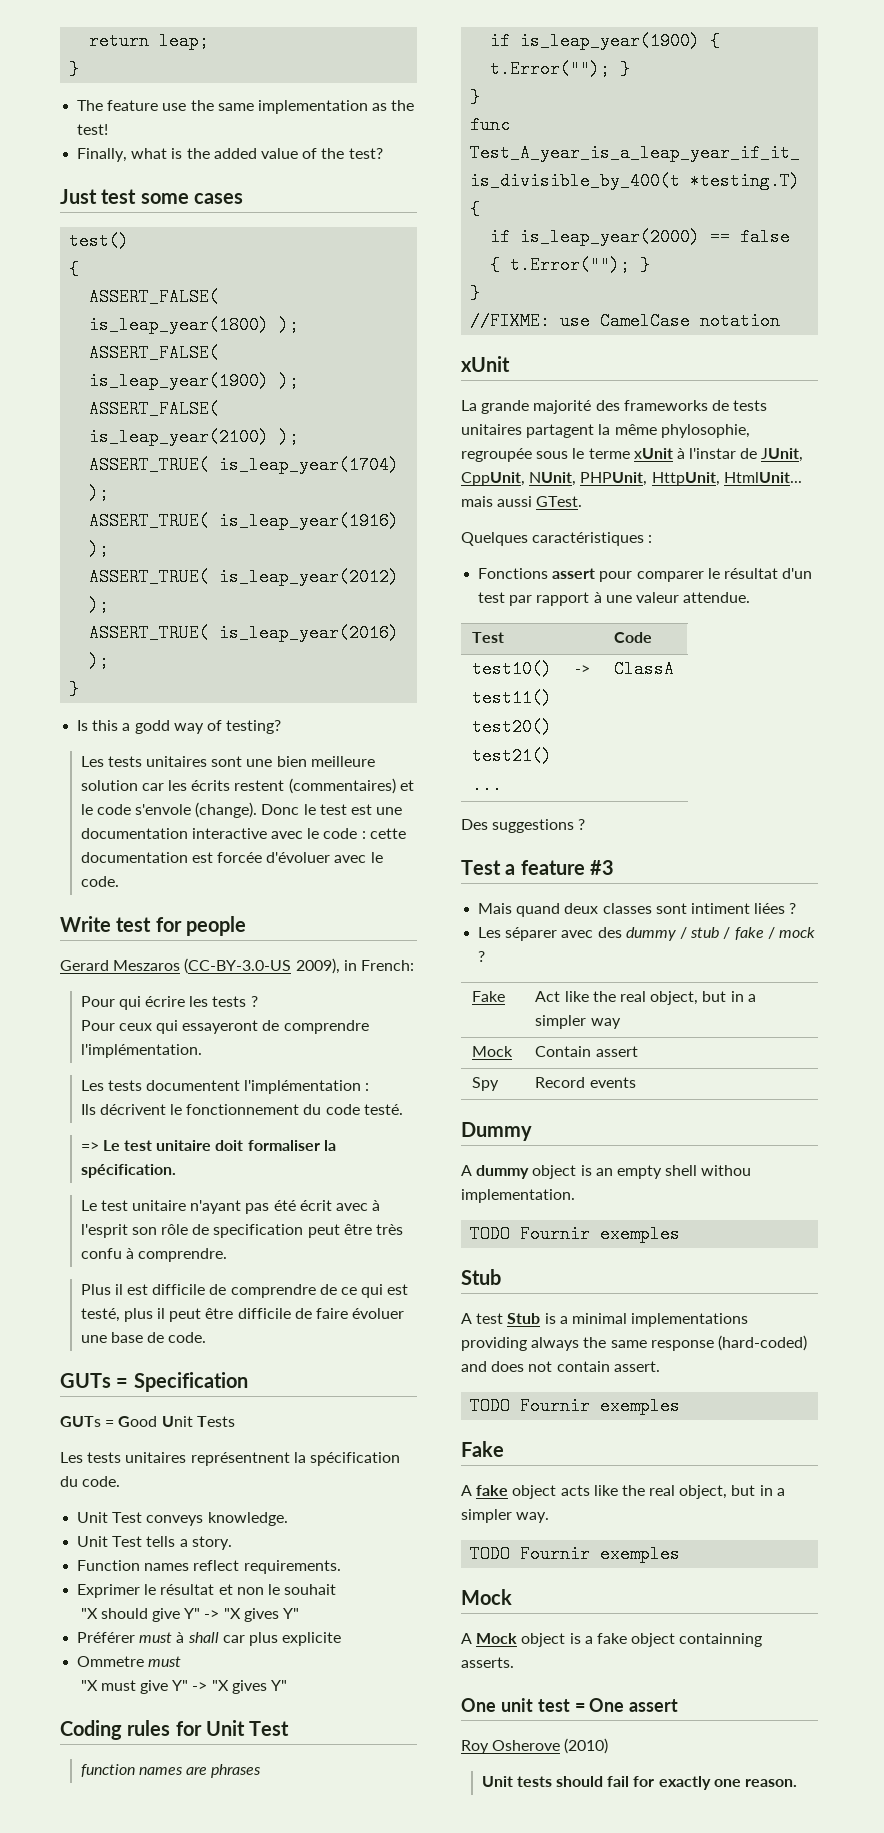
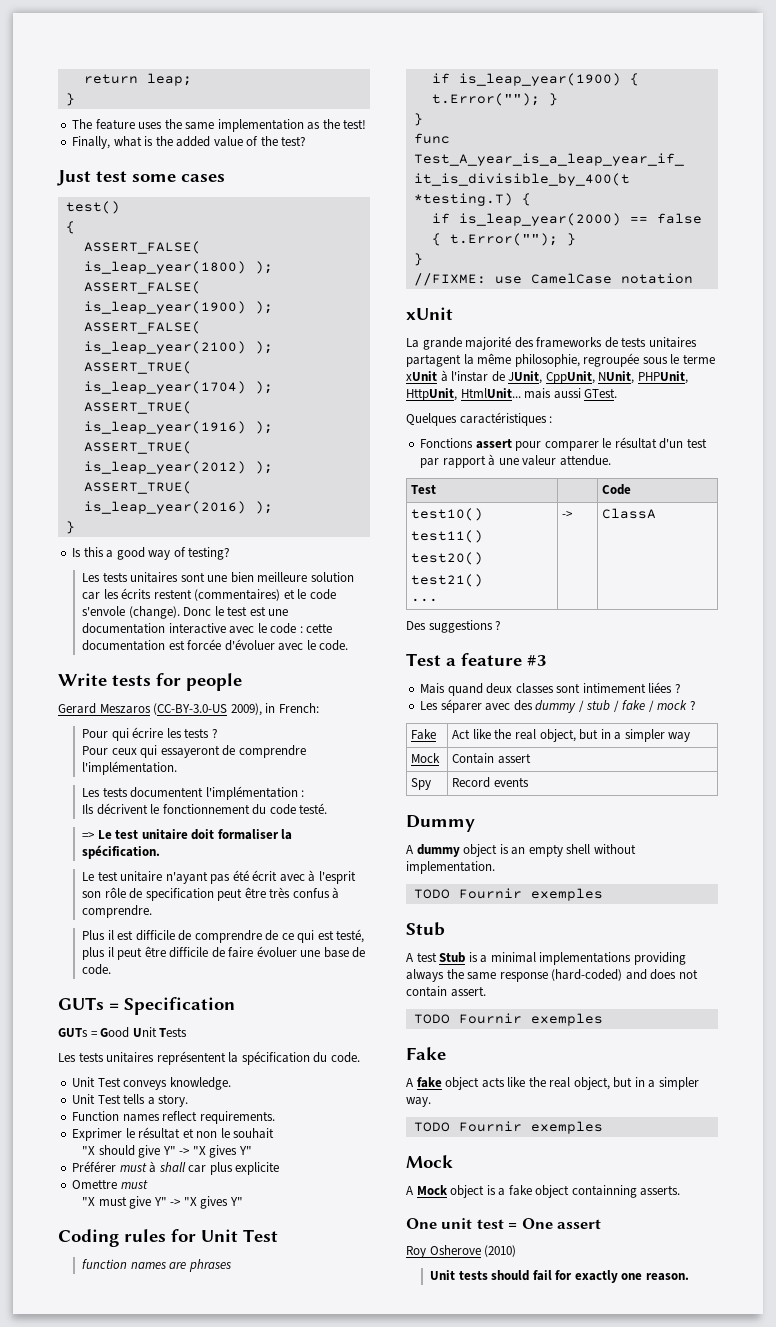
[162,103,187,111] use -> [138,122,163,129] uses
[134,720,170,734] godd -> [116,547,145,560] good
[116,917,152,932] test -> [112,675,151,686] tests
[80,1248,122,1259] confu -> [292,888,330,898] confus
[190,1452,290,1466] représentnent -> [156,1051,226,1065] représentent
[77,1656,145,1667] Ommetre -> [72,1179,118,1189] Omettre
[660,424,750,438] phylosophie, -> [514,354,580,367] philosophie,
[690,903,750,914] intiment -> [582,683,646,693] intimement
[701,1165,752,1176] withou -> [593,844,636,854] without

